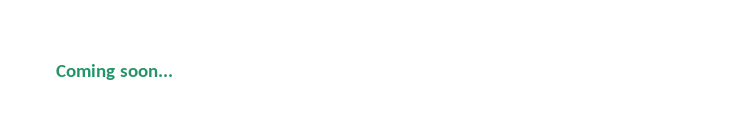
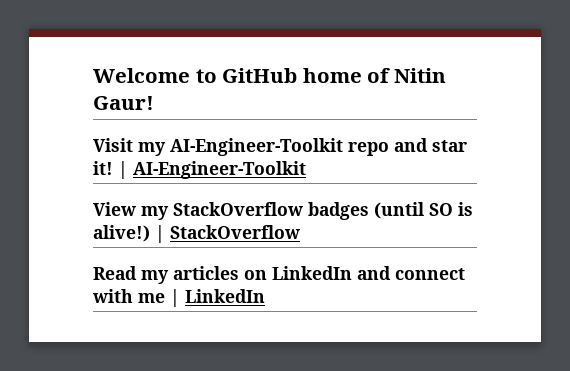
[56,64,174,80] Coming soon... -> [93,68,446,83] [93,96,154,110] [93,138,467,156] [93,161,306,179] [93,202,473,220] [93,225,300,243] [93,266,465,284] [92,289,265,307] Welcome to GitHub home of Nitin Gaur! // Visit my AI-Engineer-Toolkit repo and star it! | AI-Engineer-Toolkit // View my StackOverflow badges (until SO is alive!) | StackOverflow // Read my articles on LinkedIn and connect with me | LinkedIn

